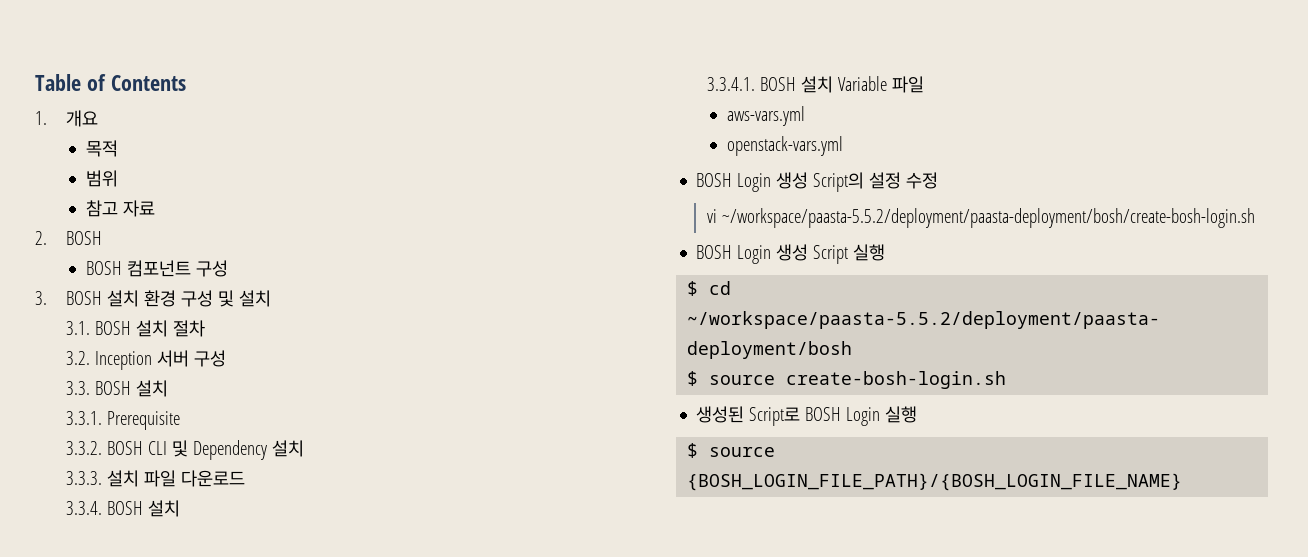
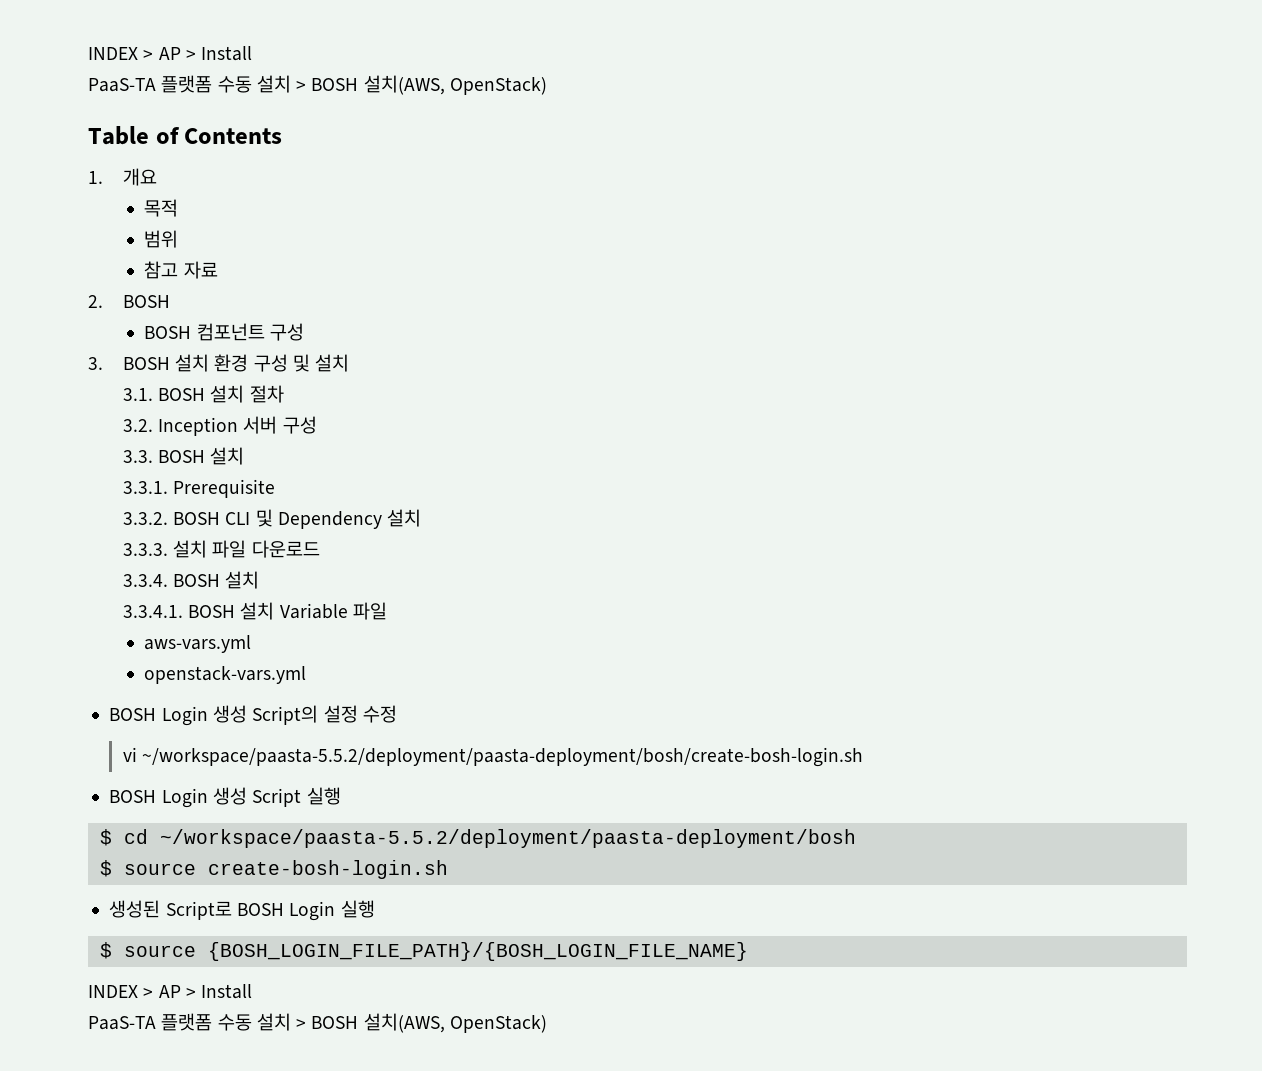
(35, 82) none -> [88,46,253,61] [88,75,547,95] INDEX > AP > Install // PaaS-TA 플랫폼 수동 설치 > BOSH 설치(AWS, OpenStack) //
(1183, 482) none -> [88,984,253,999] [88,1013,547,1033] // INDEX > AP > Install // PaaS-TA 플랫폼 수동 설치 > BOSH 설치(AWS, OpenStack)

